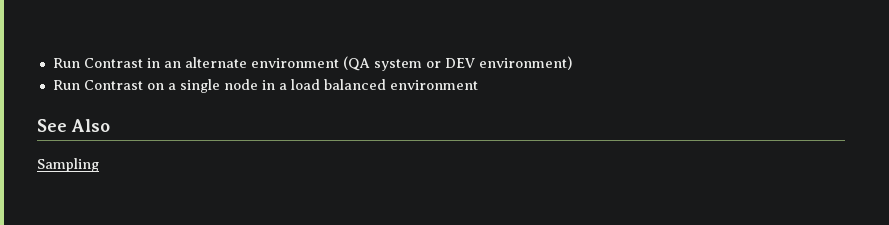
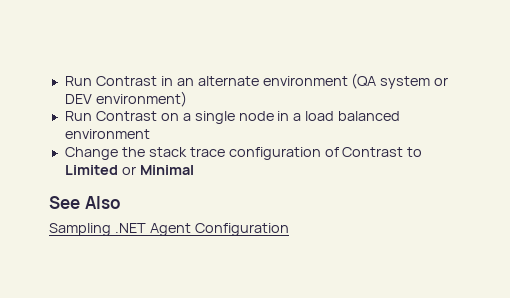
(478, 85) none -> [64,147,423,160] [64,165,194,175] // Change the stack trace configuration of Contrast to Limited or Minimal
(99, 165) none -> [114,223,289,236] .NET Agent Configuration

